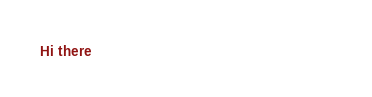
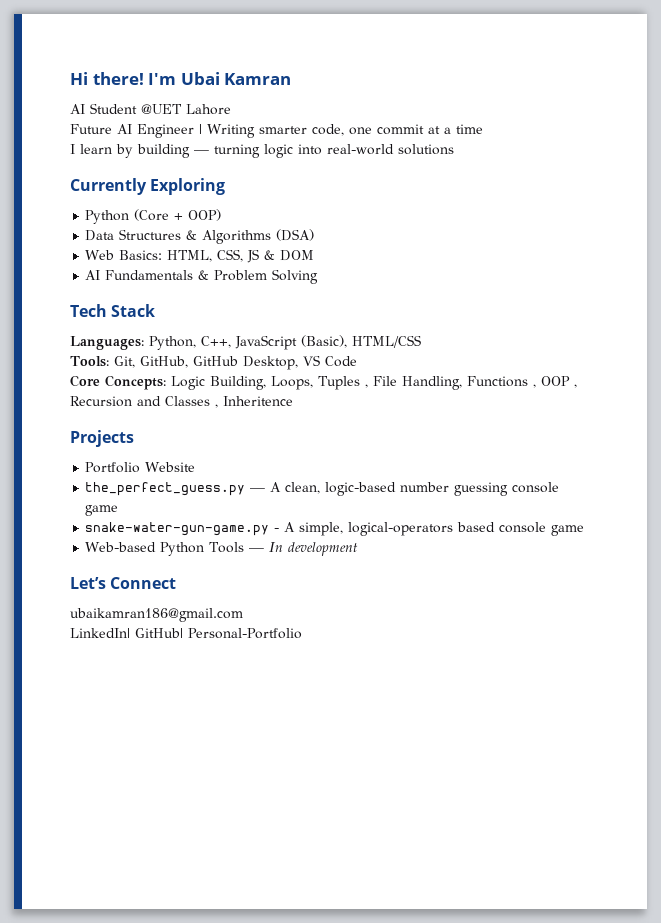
[58,45,92,56] there -> [92,72,292,85] [70,103,231,115] [70,124,483,138] [70,144,454,158] [70,178,226,195] [85,209,222,224] [85,229,315,244] [85,249,315,263] [85,269,319,284] [70,304,156,317] [70,335,421,350] [70,355,357,370] [70,375,577,390] [70,396,293,408] [70,430,134,447] [85,462,196,473] [85,482,560,496] [85,505,119,516] [85,522,585,536] [85,542,359,556] [70,577,177,589] [70,608,243,622] [70,628,302,639] there! I'm Ubai Kamran // AI Student @UET Lahore // Future AI Engineer | Writing smarter code, one commit at a time // I learn by building — turning logic into real-world solutions // Currently Exploring // Python (Core + OOP) // Data Structures & Algorithms (DSA) // Web Basics: HTML, CSS, JS & DOM // AI Fundamentals & Problem Solving // Tech Stack // Languages: Python, C++, JavaScript (Basic), HTML/CSS // Tools: Git, GitHub, GitHub Desktop, VS Code // Core Concepts: Logic Building, Loops, Tuples , File Handling, Functions , OOP , Recursion and Classes , Inheritence // Projects // Portfolio Website // the_perfect_guess.py — A clean, logic-based number guessing console game // snake-water-gun-game.py - A simple, logical-operators based console game // Web-based Python Tools — In development // Let’s Connect // ubaikamran186@gmail.com // LinkedIn| GitHub| Personal-Portfolio

